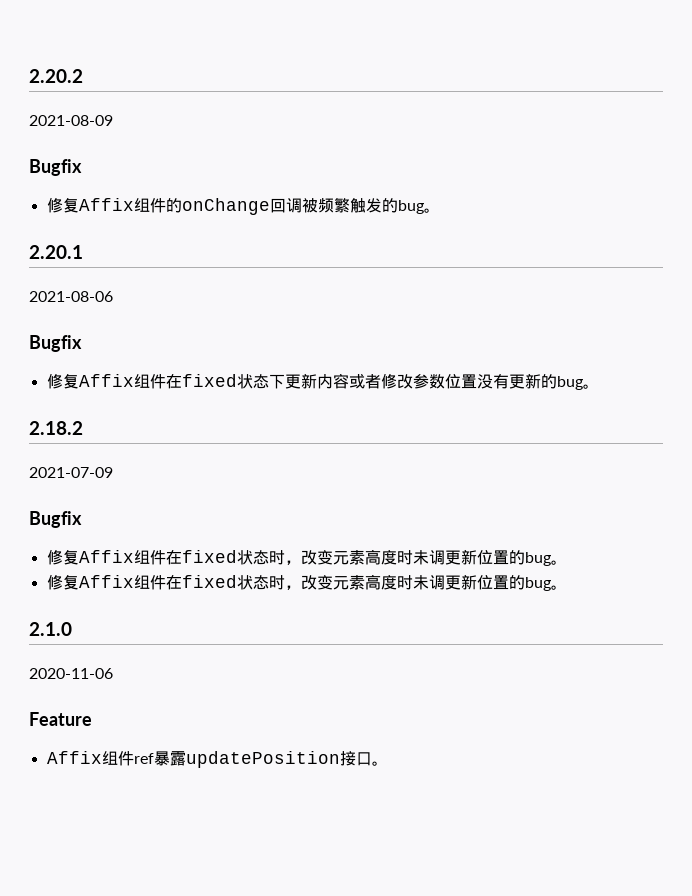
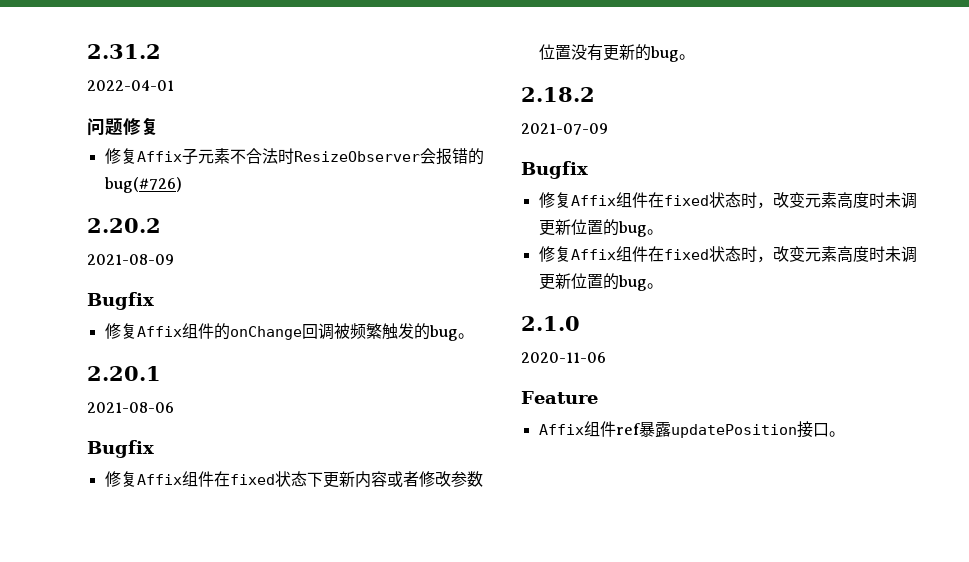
(29, 76) none -> [87,44,161,59] [87,80,174,91] [87,117,159,136] [104,148,484,165] [104,177,182,193] 2.31.2 // 2022-04-01 // 问题修复 // 修复Affix子元素不合法时ResizeObserver会报错的bug(#726) //

